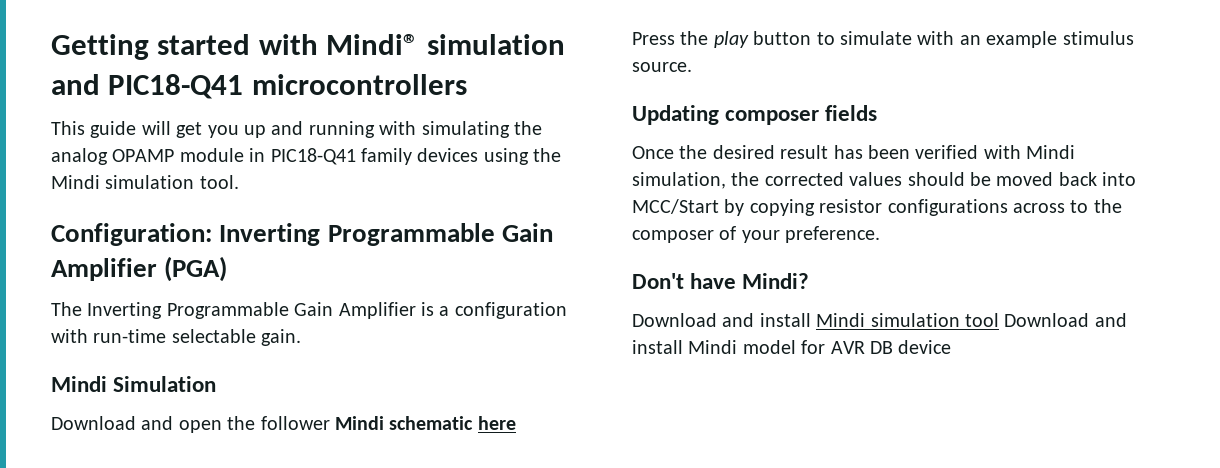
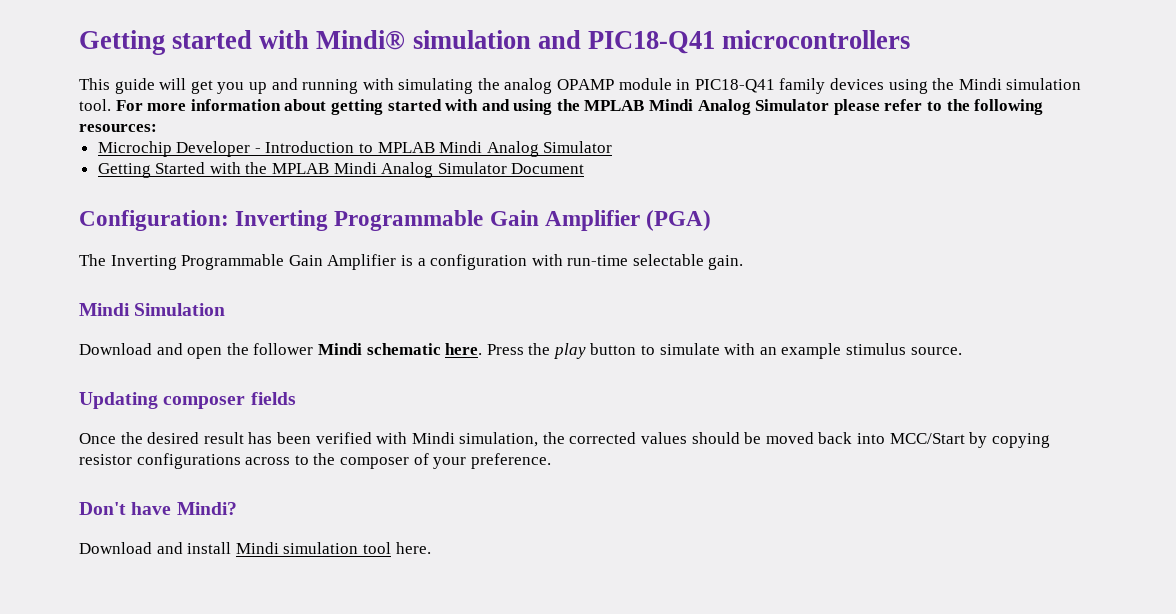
(239, 182) none -> [115,99,1044,115] [79,124,157,132] [97,141,613,157] [97,162,585,178] For more information about getting started with and using the MPLAB Mindi Analog Simulator please refer to the following resources: // Microchip Developer - Introduction to MPLAB Mindi Analog Simulator // Getting Started with the MPLAB Mindi Analog Simulator Document
[477,416,516,430] here // -> [445,343,483,355] here.
[1004,313,1127,327] [632,340,952,354] Download and install Mindi model for AVR DB device -> [395,542,431,554] here.

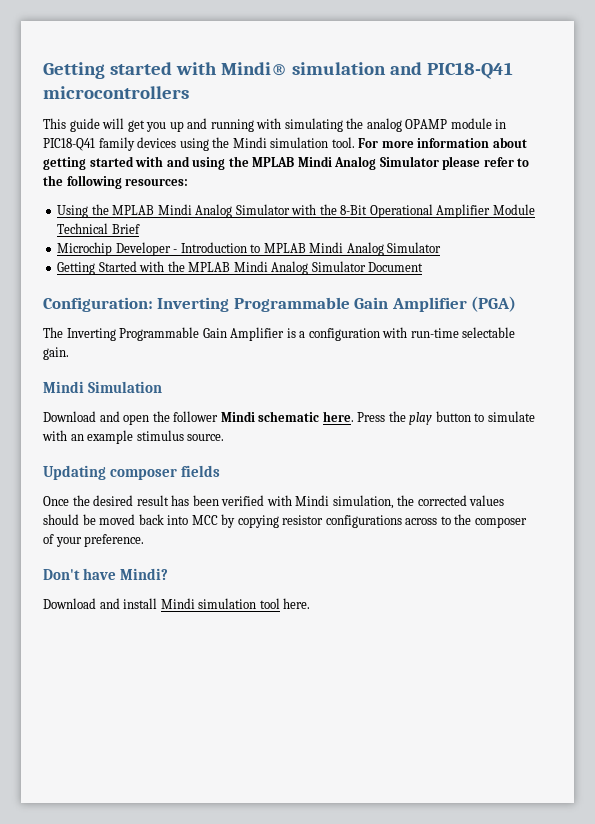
(157, 128) none -> [57,204,535,218] [57,223,140,234] // Using the MPLAB Mindi Analog Simulator with the 8-Bit Operational Amplifier Module Technical Brief
[889,433,965,444] MCC/Start -> [191,515,218,525] MCC

